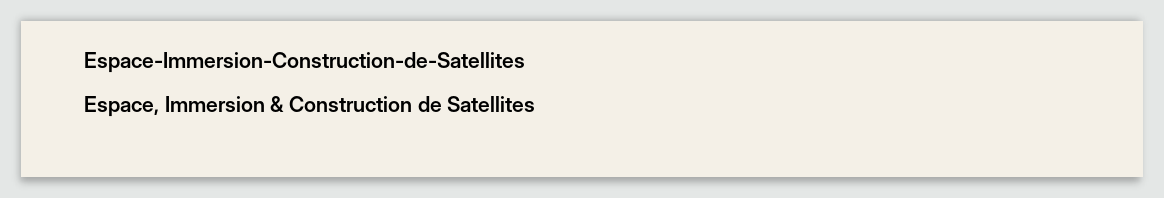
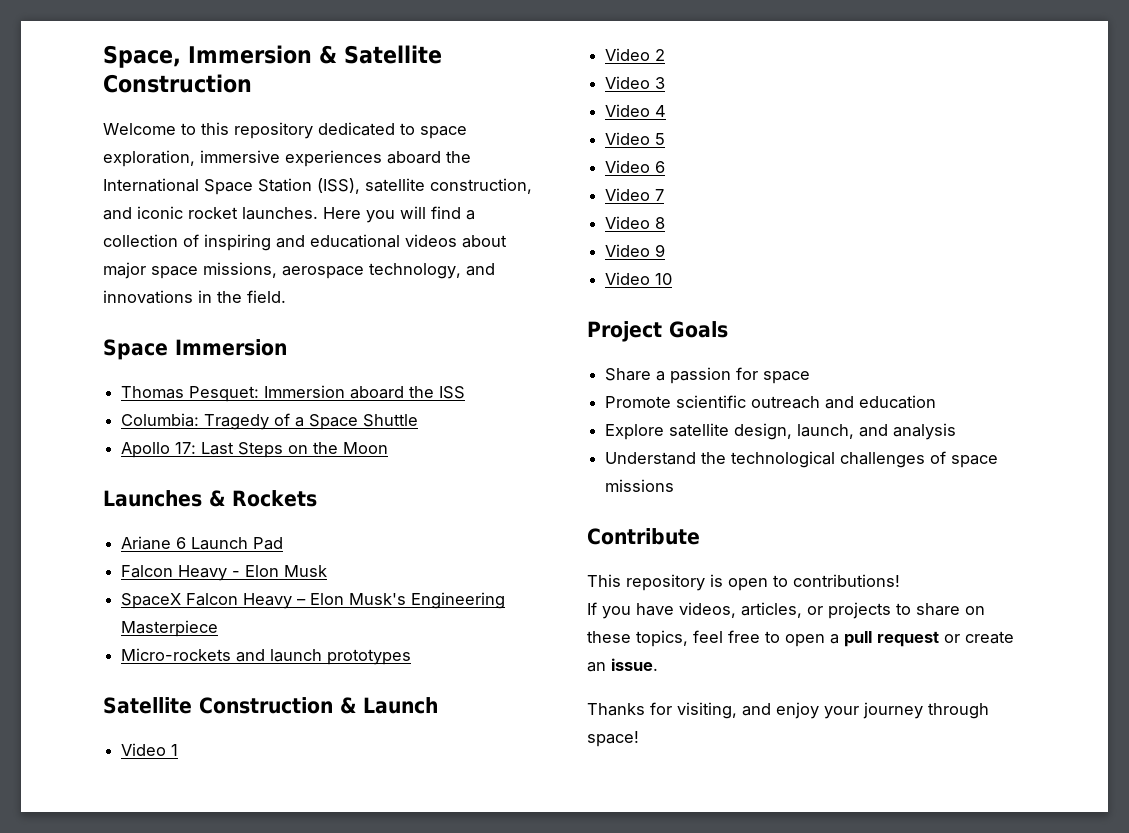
[84,52,525,73] [84,96,159,117] Espace-Immersion-Construction-de-Satellites // Espace, -> [103,45,181,68] Space,
[289,96,536,112] Construction de Satellites -> [344,45,442,64] [103,74,252,93] [103,122,467,139] [103,150,471,167] [103,178,532,195] [103,206,475,223] [103,234,507,251] [103,262,495,279] [103,290,286,304] [103,339,287,360] [121,385,466,402] [121,413,419,430] [121,442,389,458] [103,490,317,507] [121,536,284,550] [121,565,328,581] [121,592,506,609] [121,620,219,637] [121,648,412,665] [103,697,438,714] [121,743,179,756] [605,48,666,61] [605,76,666,89] [605,104,667,117] [605,132,666,145] [605,160,666,173] [605,188,665,201] [605,216,666,229] [605,244,666,257] [605,272,673,285] [587,321,728,342] [605,367,811,384] [605,395,937,409] [605,423,957,440] [605,451,999,468] [605,479,675,492] [587,528,700,545] [587,574,900,591] [587,602,985,619] [587,630,1014,647] [587,658,658,672] [587,702,989,719] [587,731,639,747] Satellite Construction // Welcome to this repository dedicated to space exploration, immersive experiences aboard the International Space Station (ISS), satellite construction, and iconic rocket launches. Here you will find a collection of inspiring and educational videos about major space missions, aerospace technology, and innovations in the field. // Space Immersion // Thomas Pesquet: Immersion aboard the ISS // Columbia: Tragedy of a Space Shuttle // Apollo 17: Last Steps on the Moon // Launches & Rockets // Ariane 6 Launch Pad // Falcon Heavy - Elon Musk // SpaceX Falcon Heavy – Elon Musk's Engineering Masterpiece // Micro-rockets and launch prototypes // Satellite Construction & Launch // Video 1 // Video 2 // Video 3 // Video 4 // Video 5 // Video 6 // Video 7 // Video 8 // Video 9 // Video 10 // Project Goals // Share a passion for space // Promote scientific outreach and education // Explore satellite design, launch, and analysis // Understand the technological challenges of space missions // Contribute // This repository is open to contributions! // If you have videos, articles, or projects to share on these topics, feel free to open a pull request or create an issue. // Thanks for visiting, and enjoy your journey through space!

